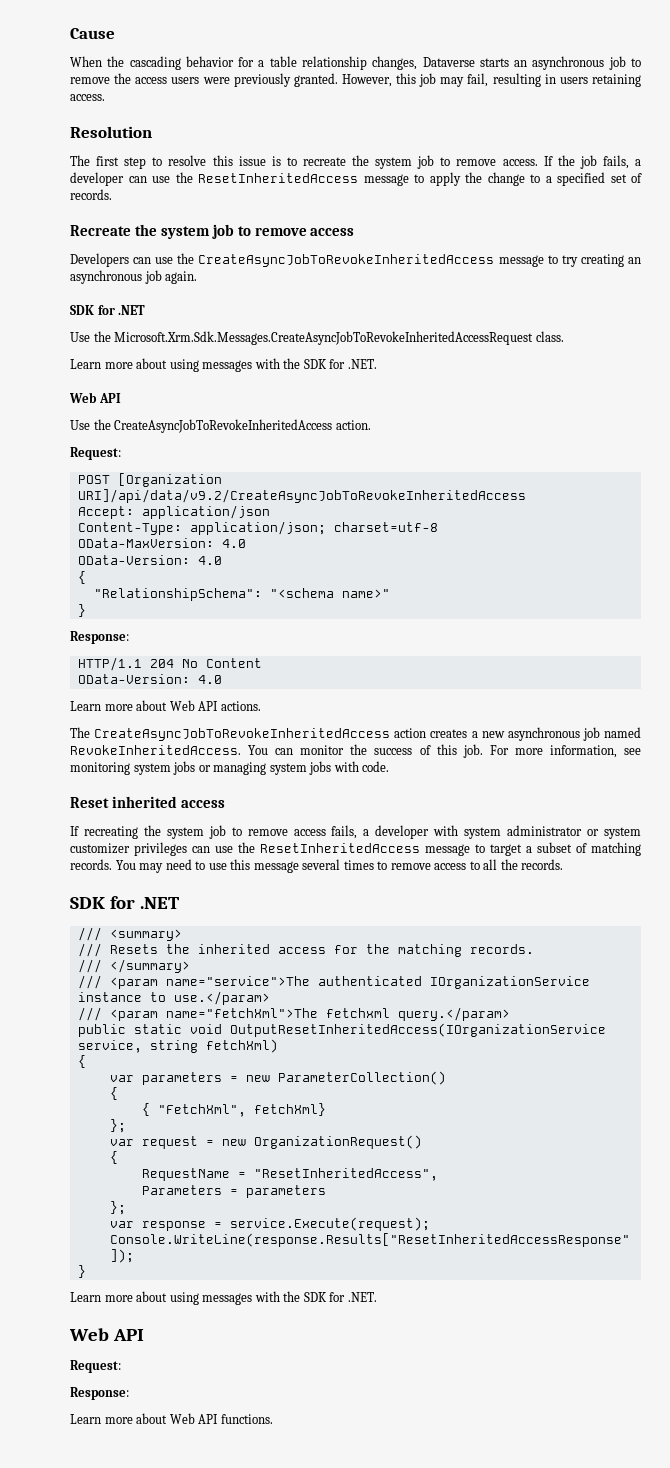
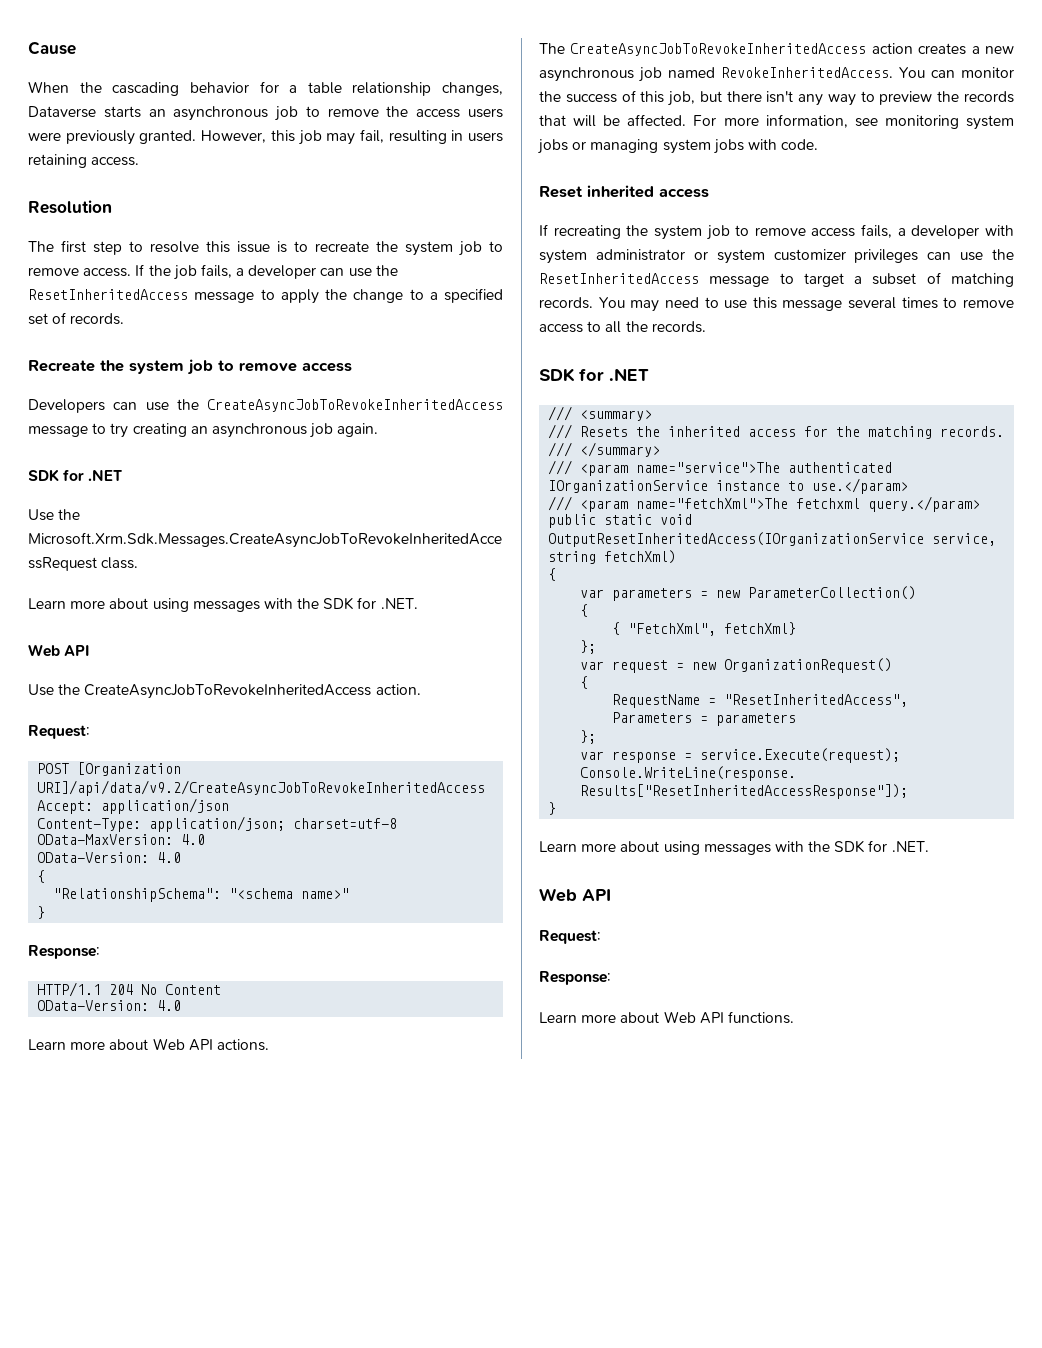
[462,744,483,758] job. -> [668,91,1014,106] [539,114,687,127] job, but there isn't any way to preview the records that will be affected.

